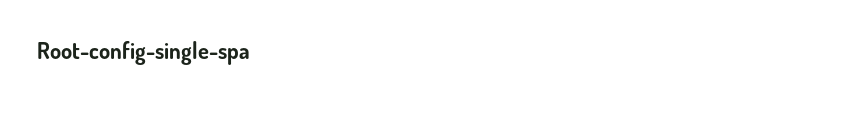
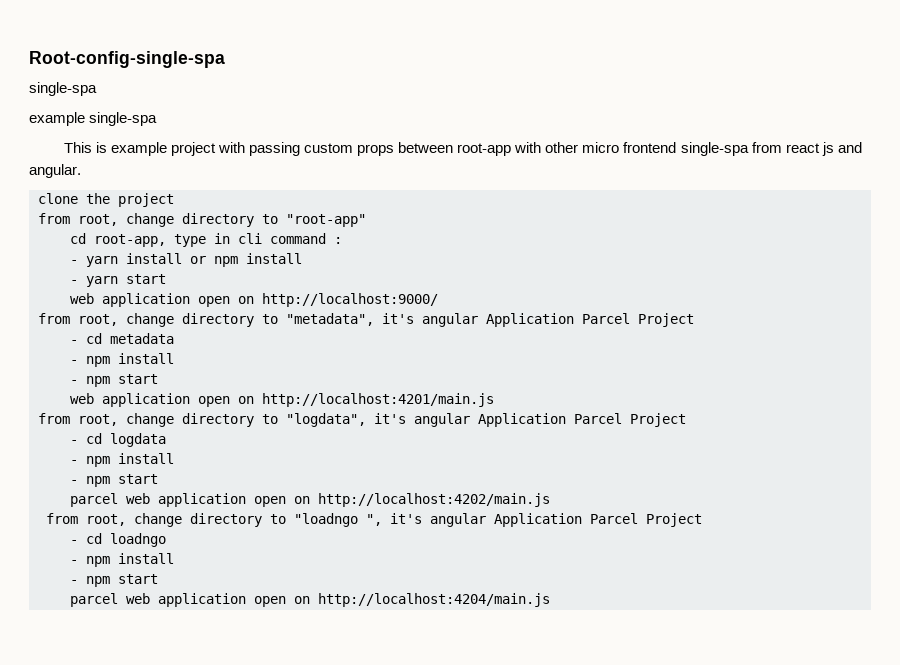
(250, 53) none -> [29,82,97,96] [29,112,158,126] [63,142,862,156] [29,164,81,178] [38,193,174,207] [38,213,366,227] [70,233,342,247] [70,253,302,267] [70,274,166,287] [70,293,438,307] [38,313,694,327] [70,333,174,344] [70,353,174,367] [70,374,158,387] [70,393,494,407] [38,413,686,427] [70,433,166,447] [70,453,174,467] [70,474,158,487] [70,493,550,507] [46,513,702,527] [70,533,166,547] [70,553,174,567] [70,574,158,587] [70,593,550,607] // single-spa // example single-spa // This is example project with passing custom props between root-app with other micro frontend single-spa from react js and angular. // clone the project // from root, change directory to "root-app" // cd root-app, type in cli command : // - yarn install or npm install // - yarn start // web application open on http://localhost:9000/ // from root, change directory to "metadata", it's angular Application Parcel Project // - cd metadata // - npm install // - npm start // web application open on http://localhost:4201/main.js // from root, change directory to "logdata", it's angular Application Parcel Project // - cd logdata // - npm install // - npm start // parcel web application open on http://localhost:4202/main.js // from root, change directory to "loadngo ", it's angular Application Parcel Project // - cd loadngo // - npm install // - npm start // parcel web application open on http://localhost:4204/main.js

